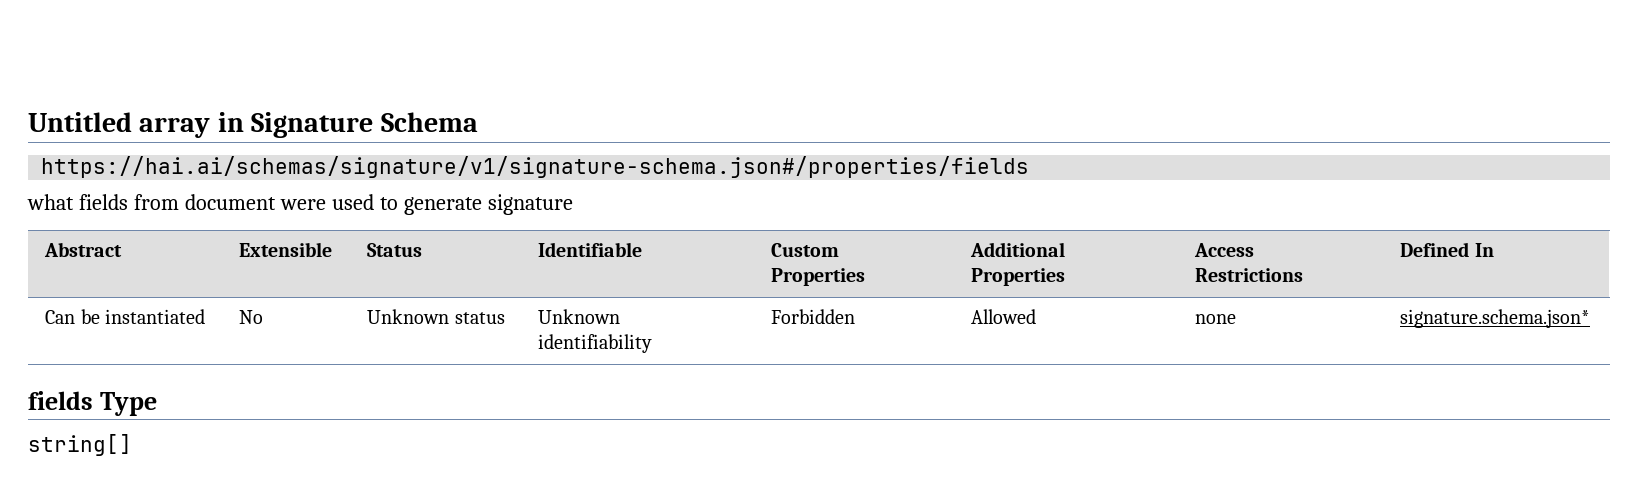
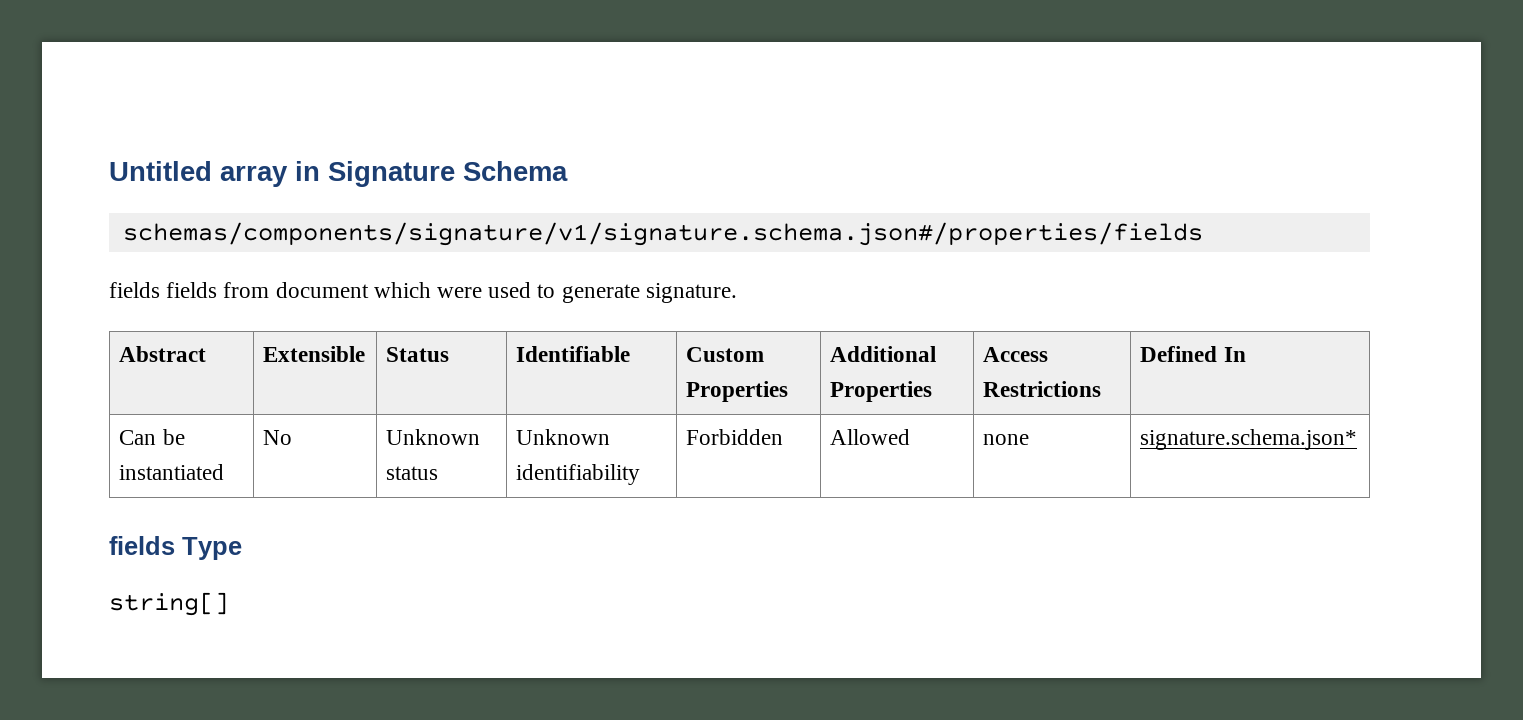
[41,156,1030,178] [27,194,74,210] https://hai.ai/schemas/signature/v1/signature-schema.json#/properties/fields // what -> [122,222,1203,246] [109,282,160,298] schemas/components/signature/v1/signature.schema.json#/properties/fields // fields
(276, 202) none -> [373,282,431,298] which
[487,194,573,215] signature -> [645,283,737,303] signature.

